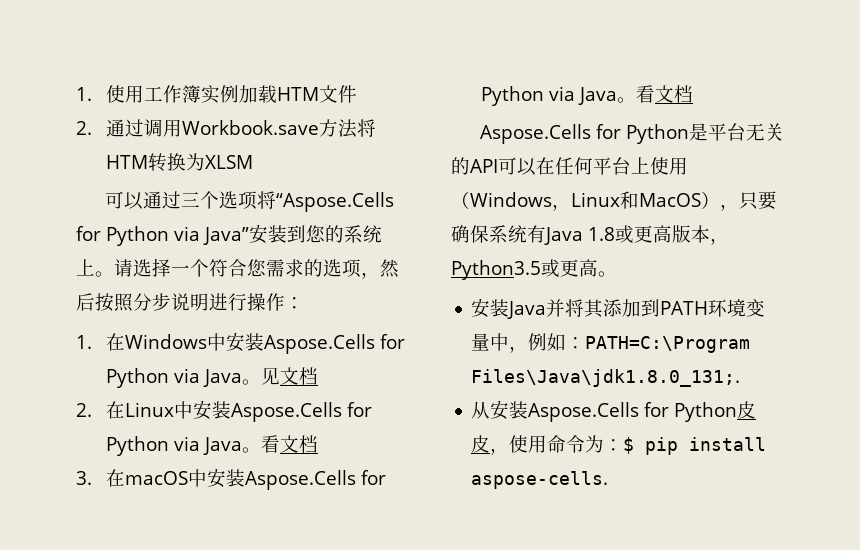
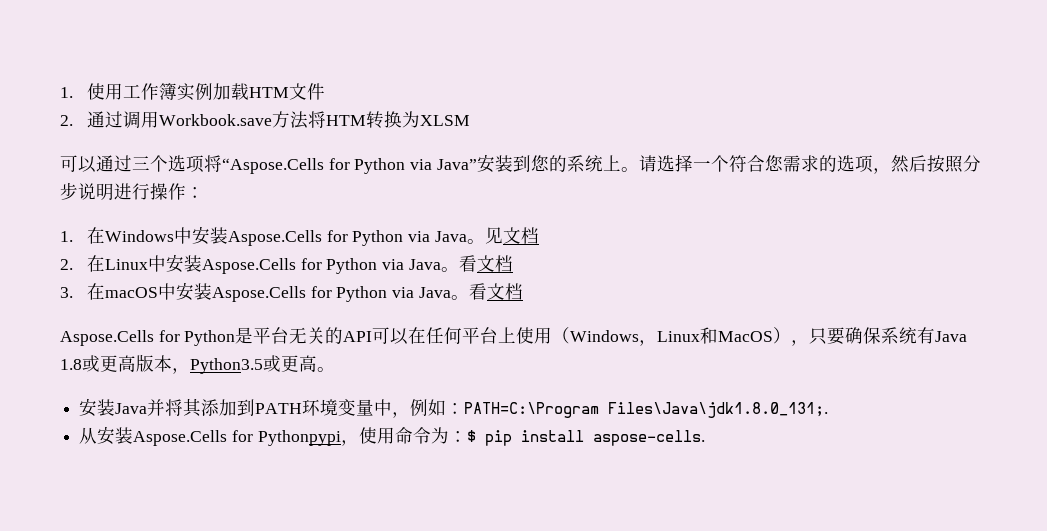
[674,401,757,422] [471,435,491,453] Python皮皮 -> [257,430,341,446] Pythonpypi

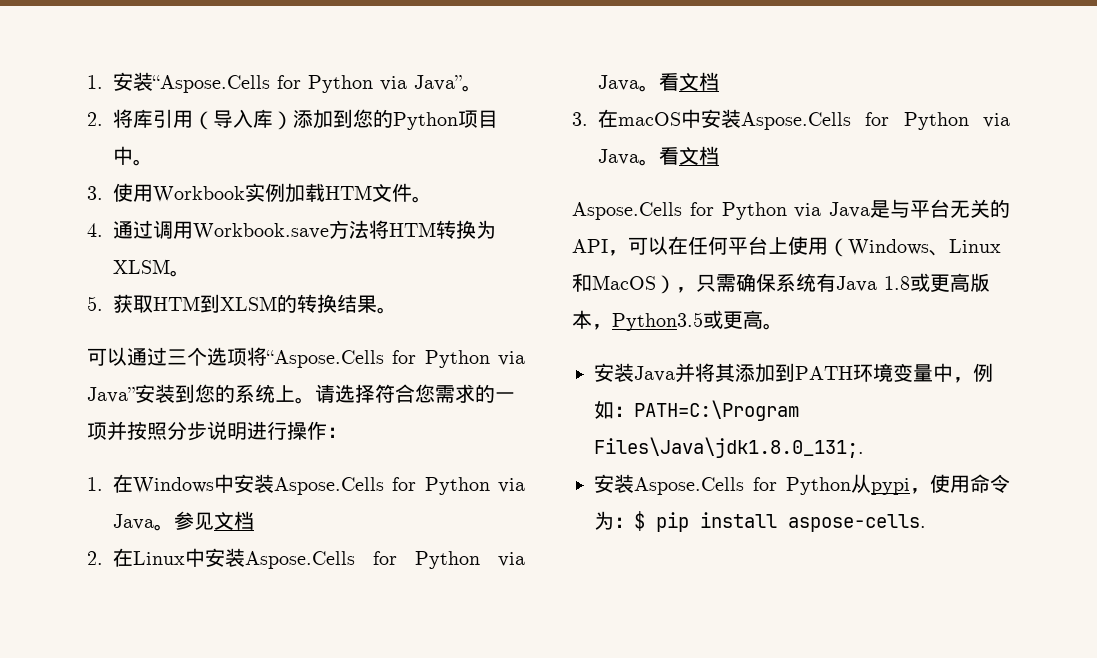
[60,83,177,100] 1.使用工作簿 -> [87,72,482,93] [87,109,498,130] [113,146,153,166] [87,183,245,203] 1.安装“Aspose.Cells for Python via Java”。 // 2.将库引用（导入库）添加到您的Python项目中。 // 3.使用Workbook
[60,115,73,126] // 2. -> [412,196,432,203] [87,223,103,237] 。 // 4.
(470, 120) none -> [170,270,190,277] [87,294,397,314] 。 // 5.获取HTM到XLSM的转换结果。
[692,155,729,172] 一个 -> (375, 393) none
[836,155,927,174] 选项，然后 -> [495,392,515,401] [87,421,127,441] 一项并
(485, 241) none -> [174,511,194,530] 参
[235,327,254,344] 是 -> [794,199,910,218] via Java是与
(373, 336) none -> [608,250,628,256] ，
[639,340,658,346] ， -> [929,250,949,256] 、
[827,327,846,345] 要 -> [716,274,736,292] 需
[79,426,341,446] 从安装Aspose.Cells for Pythonpypi -> [594,474,910,495] 安装Aspose.Cells for Python从pypi

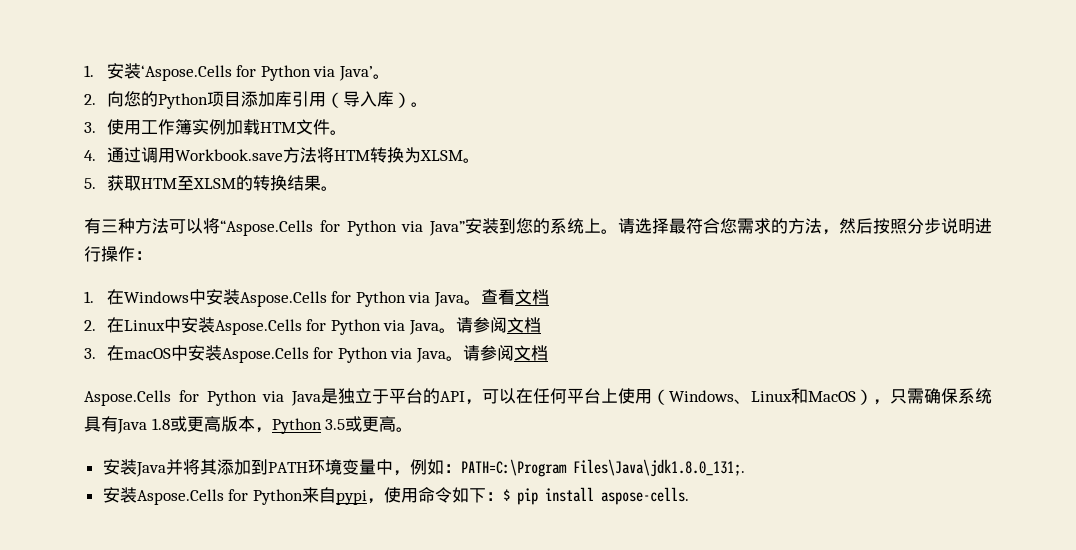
[152,75,462,93] “Aspose.Cells for Python via Java” -> [140,65,373,81] ‘Aspose.Cells for Python via Java’
[113,109,498,130] [113,146,133,165] 将库引用（导入库）添加到您的Python项目中 -> [106,91,411,109] 向您的Python项目添加库引用（导入库）
[153,186,245,203] Workbook -> [140,119,192,135] 工作簿
[200,294,220,313] 到 -> [176,176,194,191] 至
[87,347,247,366] 可以通过三个选项 -> [84,218,203,234] 有三种方法可以
(375, 393) none -> [669,218,686,234] 最
[495,392,515,401] [87,421,127,441] 一项并 -> [788,218,873,235] 方法，然后
[174,511,214,530] 参见 -> [480,289,515,305] 查看
[659,73,679,91] 看 -> [455,317,507,333] 请参阅
[659,147,679,165] 看 -> [462,345,514,361] 请参阅
[890,199,990,218] 与平台无关 -> [338,388,423,404] 独立于平台
(816, 282) none -> [84,416,101,432] 具
[612,312,703,331] Python3.5 -> [271,418,346,434] Python 3.5
[851,474,871,493] 从 -> [301,487,336,503] 来自
[594,511,614,530] 为 -> [451,487,486,503] 如下

